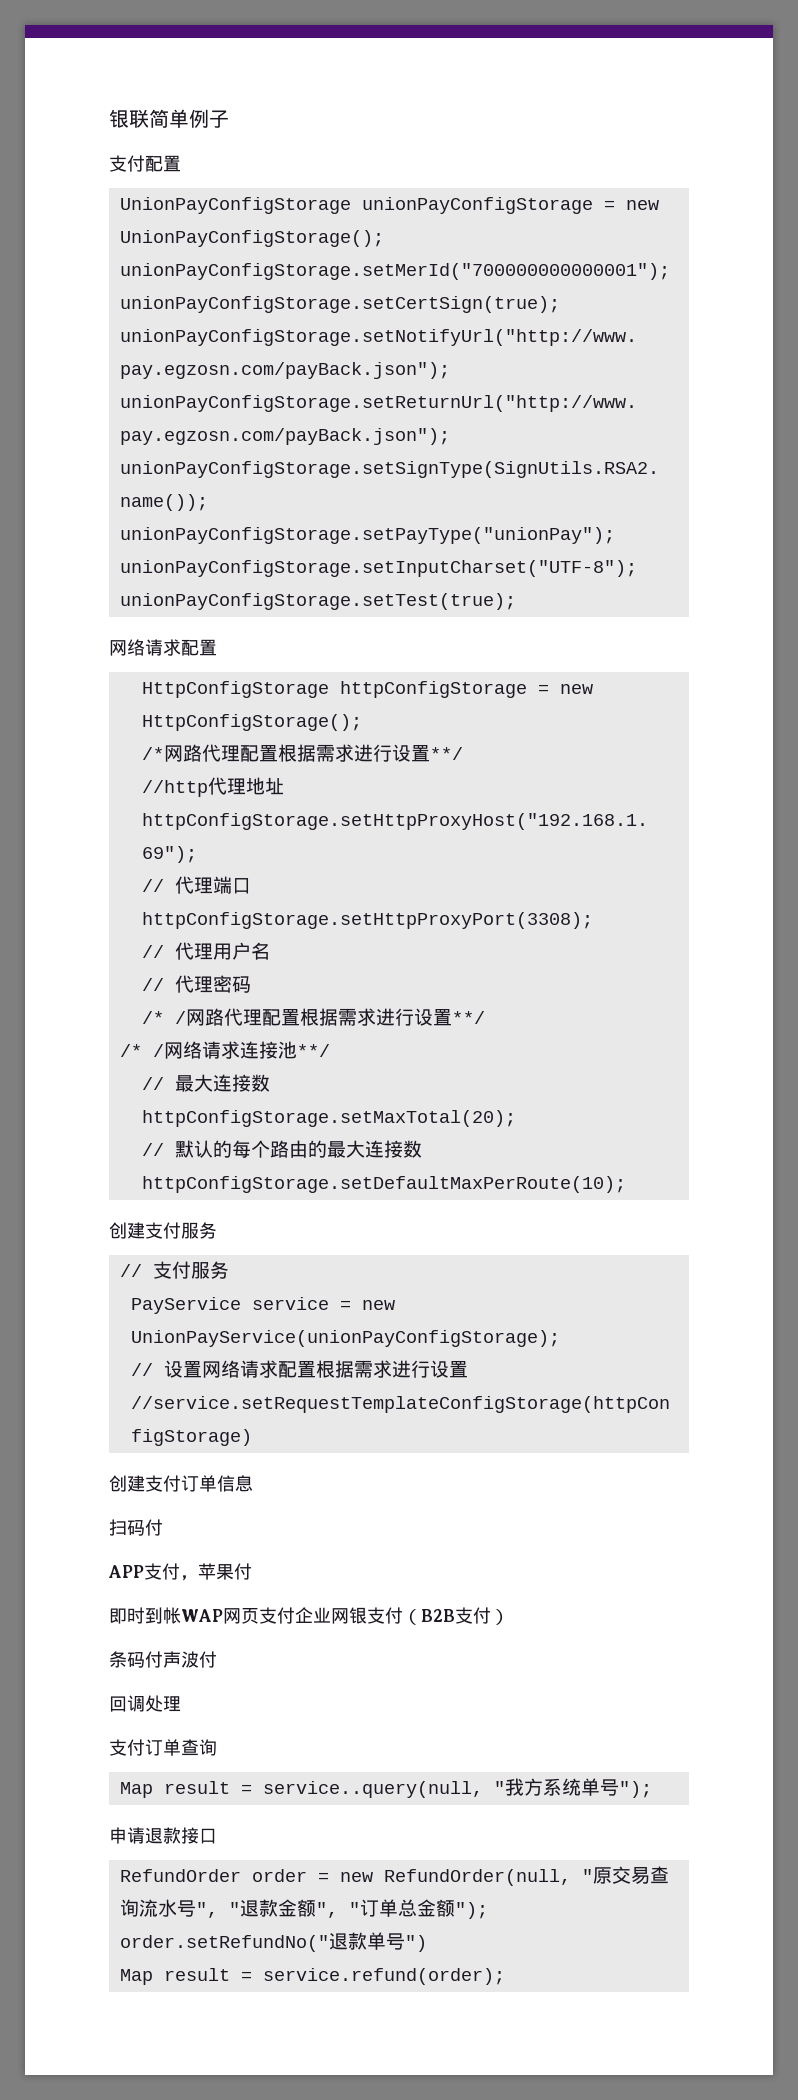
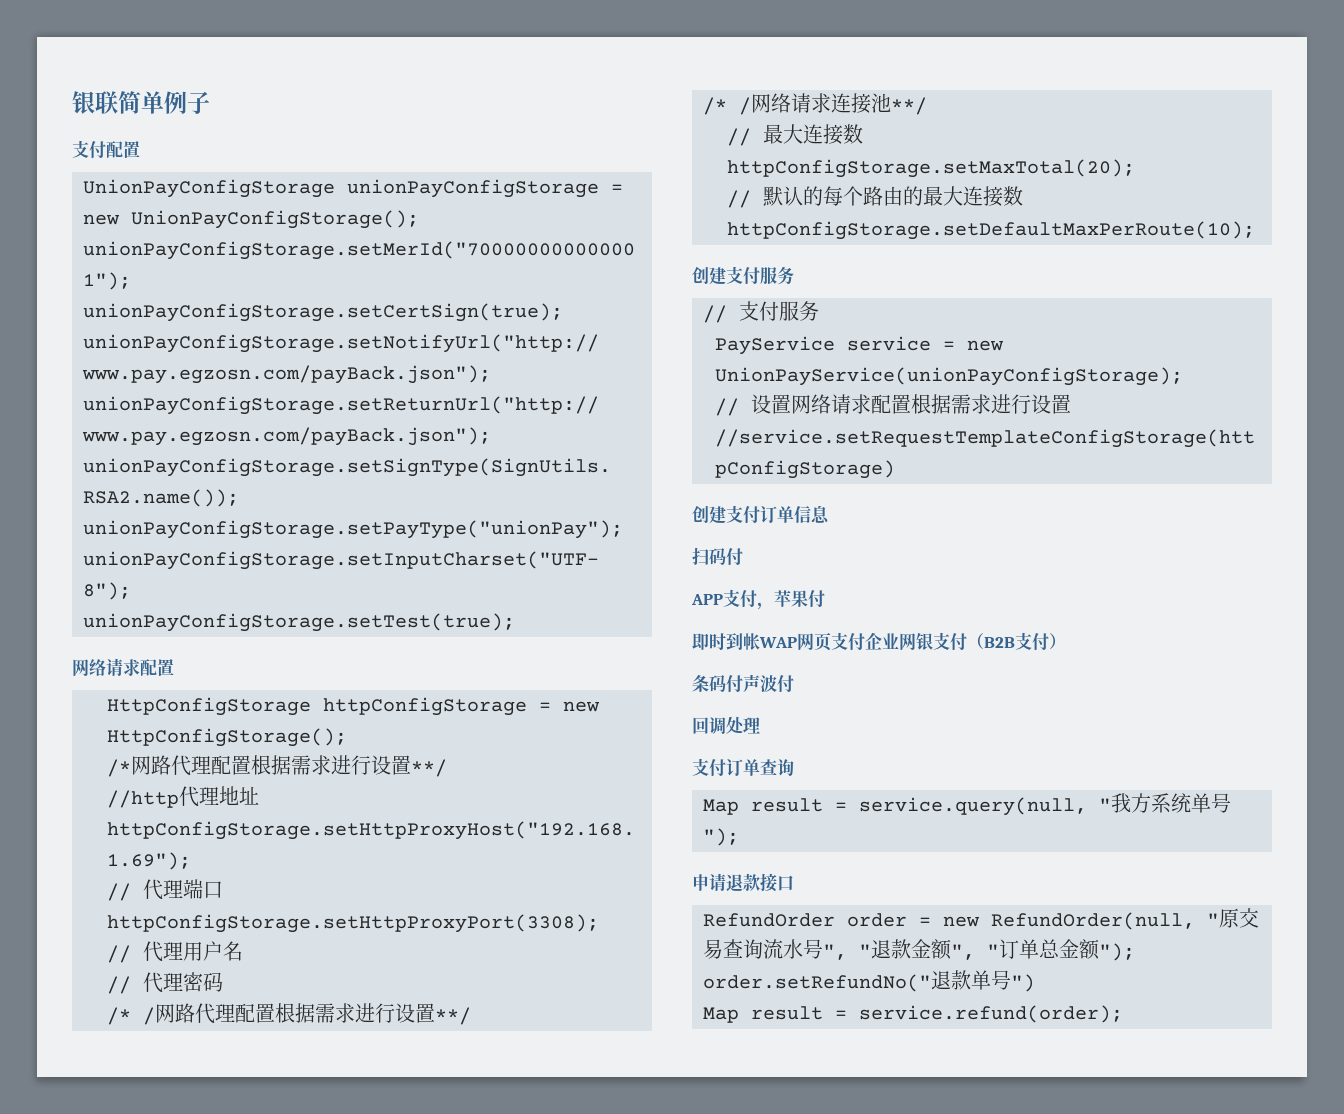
[262,1781,483,1798] service..query(null, -> [858,797,1087,816] service.query(null,

